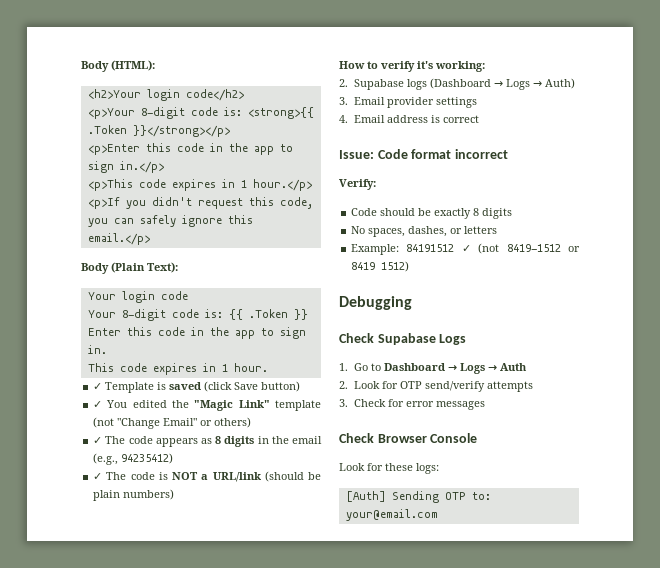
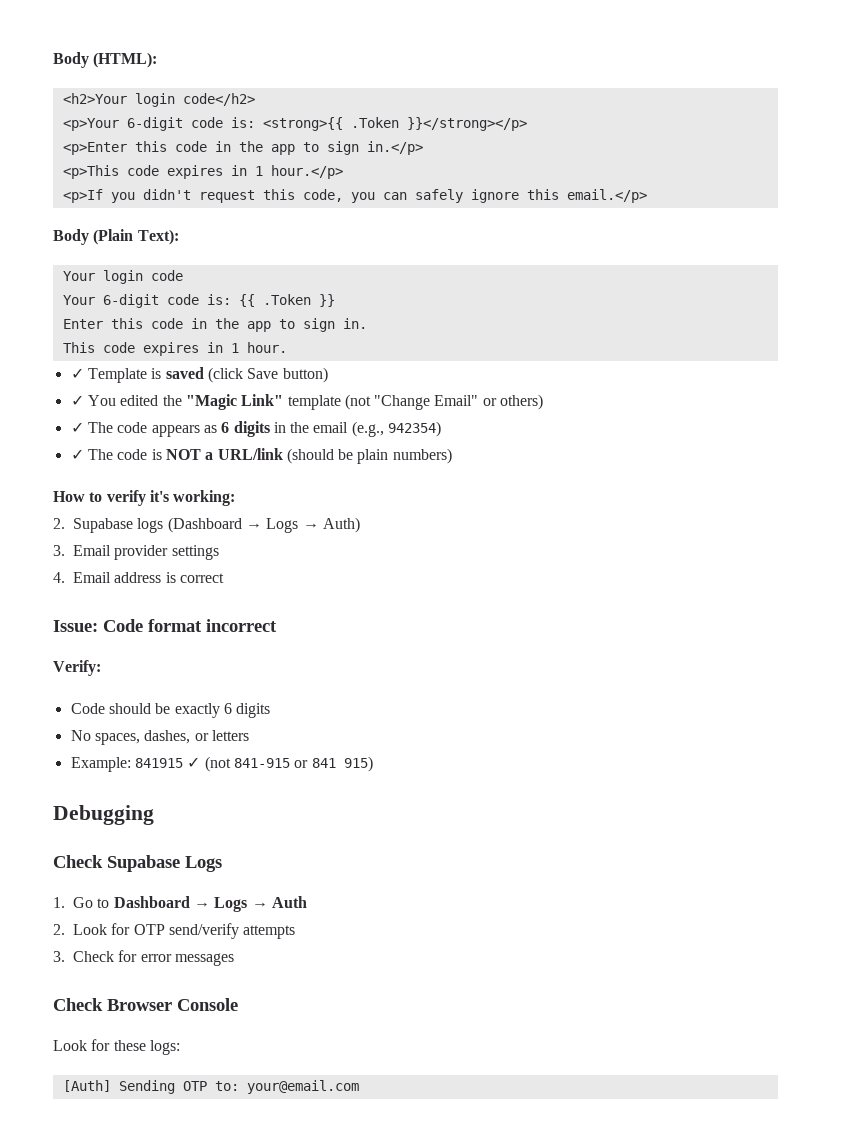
[140,107,185,119] 8-digit -> [126,117,183,131] 6-digit
[121,309,166,321] 8-digit -> [102,294,159,308] 6-digit
[215,436,222,444] 8 -> [221,422,230,433] 6
[121,453,174,464] 94235412) -> [388,421,442,437] 942354)
[473,208,480,216] 8 -> [223,703,232,714] 6
[406,244,455,252] 84191512 -> [134,758,183,768] 841915
[506,244,580,252] [351,261,410,272] 8419-1512 or 8419 1512) -> [233,756,373,772] 841-915 or 841 915)

